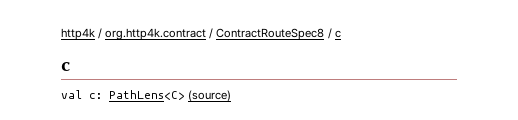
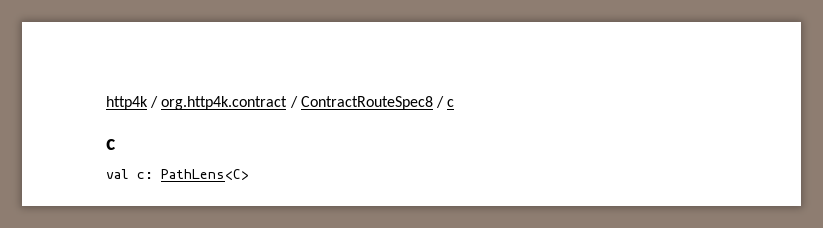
[188,90,232,102] (source) -> (249, 174) none

